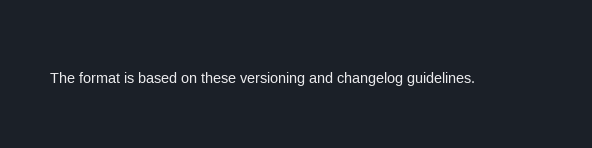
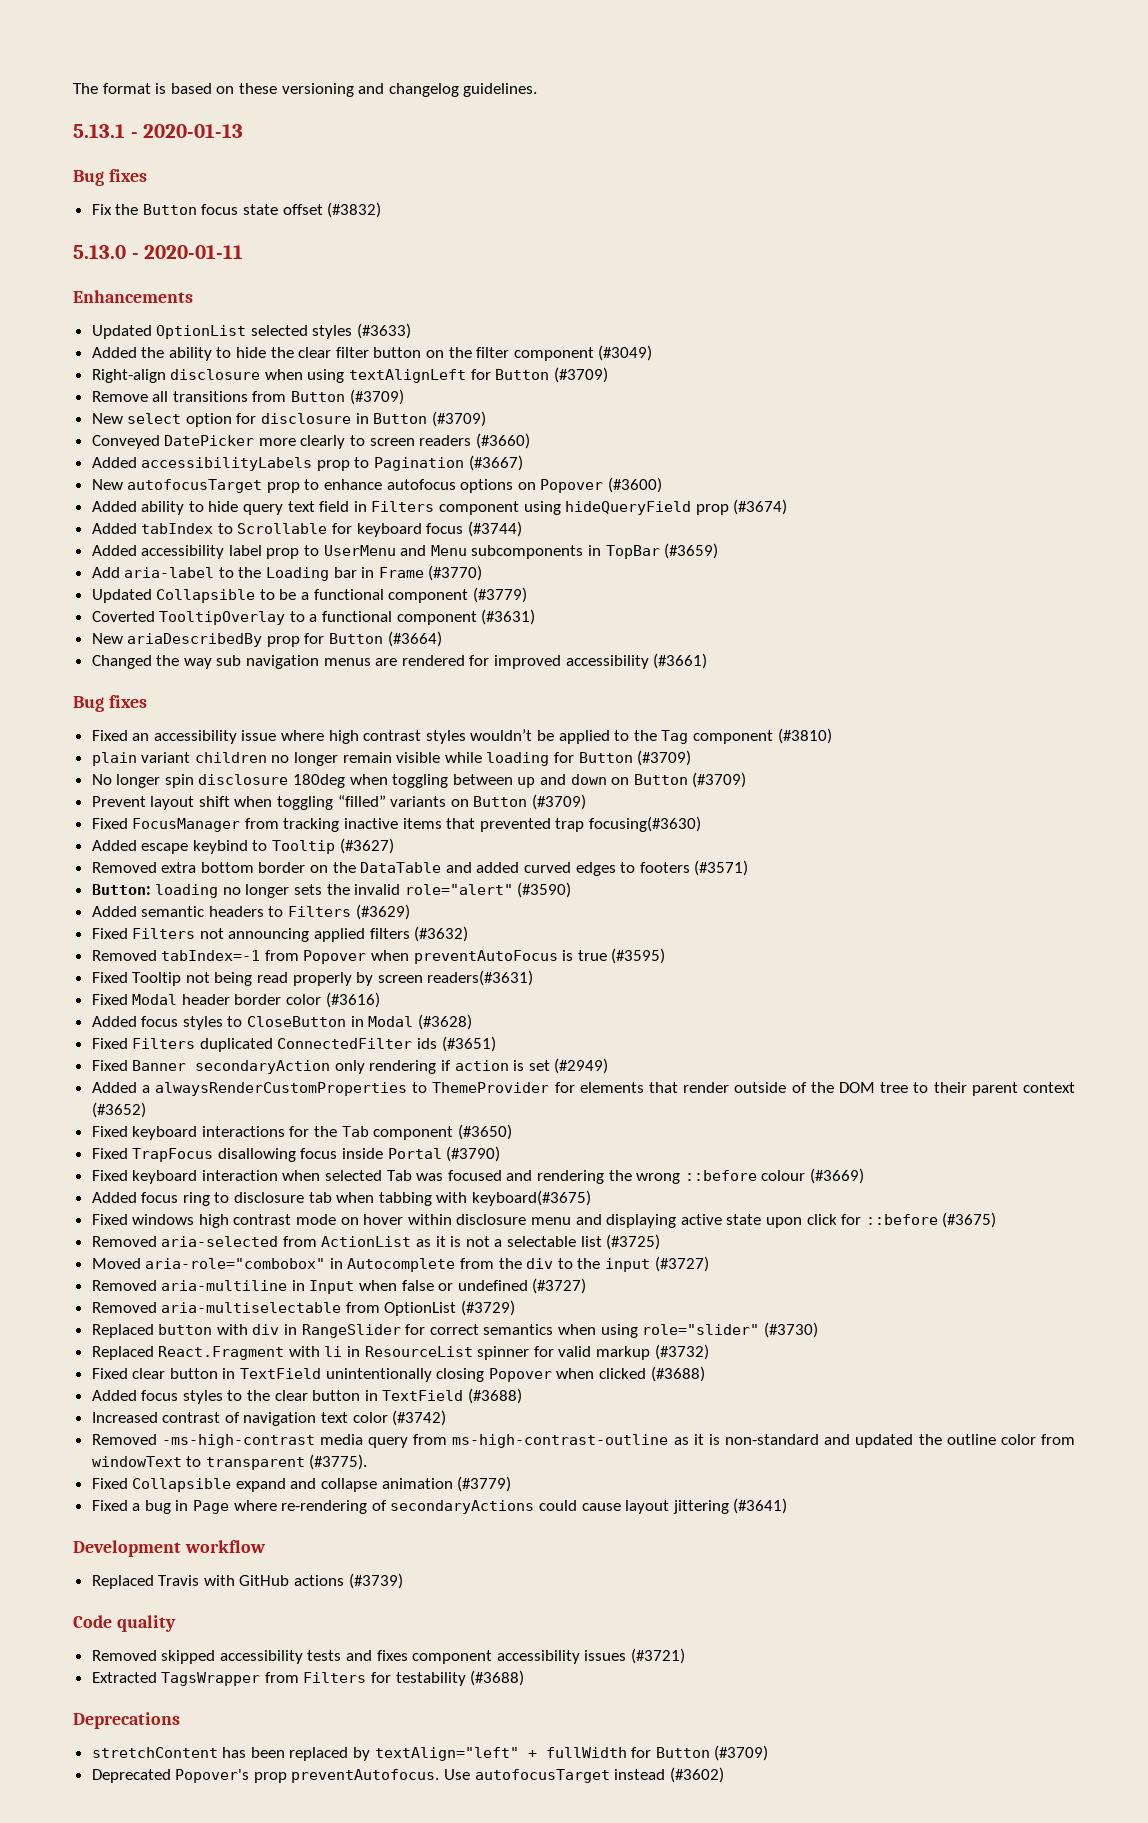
(475, 79) none -> [73,124,244,138] [73,169,147,186] [91,202,382,218] [73,245,244,259] [73,290,193,303] [91,323,412,339] [91,345,653,361] [91,367,608,383] [91,389,404,405] [91,411,486,427] [91,433,530,449] [91,455,523,471] [91,477,663,493] [91,499,788,515] [91,521,522,537] [91,543,719,559] [91,565,483,581] [91,587,527,603] [91,609,536,625] [91,631,442,647] [91,653,708,669] [73,695,147,712] [91,728,832,744] [91,750,692,766] [91,772,747,788] [91,794,587,810] [91,816,702,832] [91,838,394,854] [91,860,749,876] [91,882,572,898] [91,904,410,920] [91,926,469,942] [91,948,666,964] [91,970,534,986] [91,992,380,1008] [91,1014,472,1030] [91,1036,496,1052] [91,1058,609,1074] [91,1082,1076,1096] [91,1102,146,1118] [91,1124,512,1140] [91,1146,501,1162] [91,1168,864,1184] [91,1190,592,1206] [91,1212,997,1228] [91,1234,661,1250] [91,1256,709,1272] [91,1278,587,1294] [91,1300,516,1316] [91,1322,818,1338] [91,1344,709,1360] [91,1366,705,1382] [91,1388,523,1404] [91,1410,447,1426] [91,1434,1075,1448] [91,1454,368,1470] [91,1476,512,1492] [91,1498,788,1514] [73,1540,266,1557] [91,1573,403,1589] [73,1615,176,1632] [91,1648,686,1664] [91,1670,525,1686] [73,1712,180,1729] [91,1745,769,1761] [91,1767,724,1783] // 5.13.1 - 2020-01-13 // Bug fixes // Fix the Button focus state offset (#3832) // 5.13.0 - 2020-01-11 // Enhancements // Updated OptionList selected styles (#3633) // Added the ability to hide the clear filter button on the filter component (#3049) // Right-align disclosure when using textAlignLeft for Button (#3709) // Remove all transitions from Button (#3709) // New select option for disclosure in Button (#3709) // Conveyed DatePicker more clearly to screen readers (#3660) // Added accessibilityLabels prop to Pagination (#3667) // New autofocusTarget prop to enhance autofocus options on Popover (#3600) // Added ability to hide query text field in Filters component using hideQueryField prop (#3674) // Added tabIndex to Scrollable for keyboard focus (#3744) // Added accessibility label prop to UserMenu and Menu subcomponents in TopBar (#3659) // Add aria-label to the Loading bar in Frame (#3770) // Updated Collapsible to be a functional component (#3779) // Coverted TooltipOverlay to a functional component (#3631) // New ariaDescribedBy prop for Button (#3664) // Changed the way sub navigation menus are rendered for improved accessibility (#3661) // Bug fixes // Fixed an accessibility issue where high contrast styles wouldn’t be applied to the Tag component (#3810) // plain variant children no longer remain visible while loading for Button (#3709) // No longer spin disclosure 180deg when toggling between up and down on Button (#3709) // Prevent layout shift when toggling “filled” variants on Button (#3709) // Fixed FocusManager from tracking inactive items that prevented trap focusing(#3630) // Added escape keybind to Tooltip (#3627) // Removed extra bottom border on the DataTable and added curved edges to footers (#3571) // Button: loading no longer sets the invalid role="alert" (#3590) // Added semantic headers to Filters (#3629) // Fixed Filters not announcing applied filters (#3632) // Removed tabIndex=-1 from Popover when preventAutoFocus is true (#3595) // Fixed Tooltip not being read properly by screen readers(#3631) // Fixed Modal header border color (#3616) // Added focus styles to CloseButton in Modal (#3628) // Fixed Filters duplicated ConnectedFilter ids (#3651) // Fixed Banner secondaryAction only rendering if action is set (#2949) // Added a alwaysRenderCustomProperties to ThemeProvider for elements that render outside of the DOM tree to their parent context (#3652) // Fixed keyboard interactions for the Tab component (#3650) // Fixed TrapFocus disallowing focus inside Portal (#3790) // Fixed keyboard interaction when selected Tab was focused and rendering the wrong ::before colour (#3669) // Added focus ring to disclosure tab when tabbing with keyboard(#3675) // Fixed windows high contrast mode on hover within disclosure menu and displaying active state upon click for ::before (#3675) // Removed aria-selected from ActionList as it is not a selectable list (#3725) // Moved aria-role="combobox" in Autocomplete from the div to the input (#3727) // Removed aria-multiline in Input when false or undefined (#3727) // Removed aria-multiselectable from OptionList (#3729) // Replaced button with div in RangeSlider for correct semantics when using role="slider" (#3730) // Replaced React.Fragment with li in ResourceList spinner for valid markup (#3732) // Fixed clear button in TextField unintentionally closing Popover when clicked (#3688) // Added focus styles to the clear button in TextField (#3688) // Increased contrast of navigation text color (#3742) // Removed -ms-high-contrast media query from ms-high-contrast-outline as it is non-standard and updated the outline color from windowText to transparent (#3775). // Fixed Collapsible expand and collapse animation (#3779) // Fixed a bug in Page where re-rendering of secondaryActions could cause layout jittering (#3641) // Development workflow // Replaced Travis with GitHub actions (#3739) // Code quality // Removed skipped accessibility tests and fixes component accessibility issues (#3721) // Extracted TagsWrapper from Filters for testability (#3688) // Deprecations // stretchContent has been replaced by textAlign="left" + fullWidth for Button (#3709) // Deprecated Popover's prop preventAutofocus. Use autofocusTarget instead (#3602)

